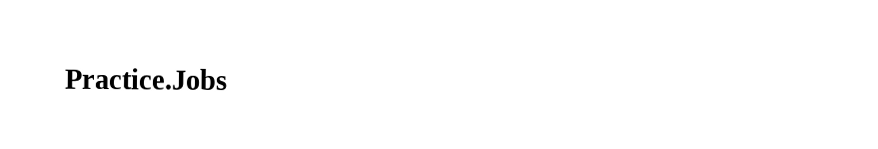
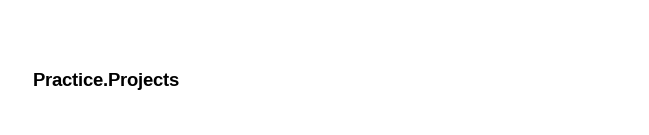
[64,67,228,91] Practice.Jobs -> [33,73,179,90] Practice.Projects

